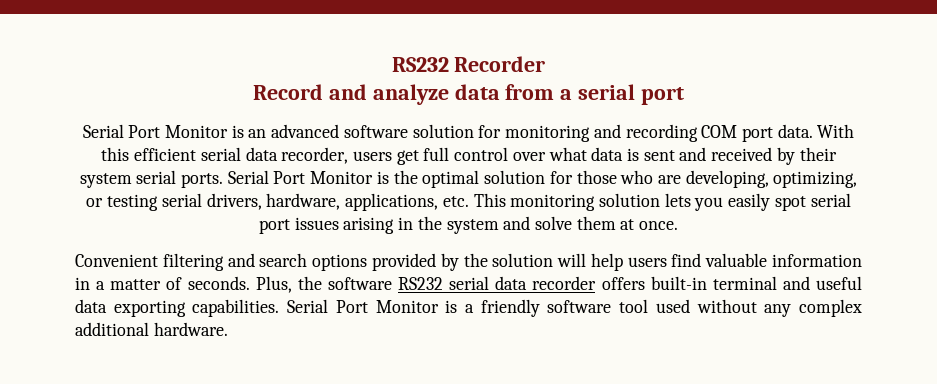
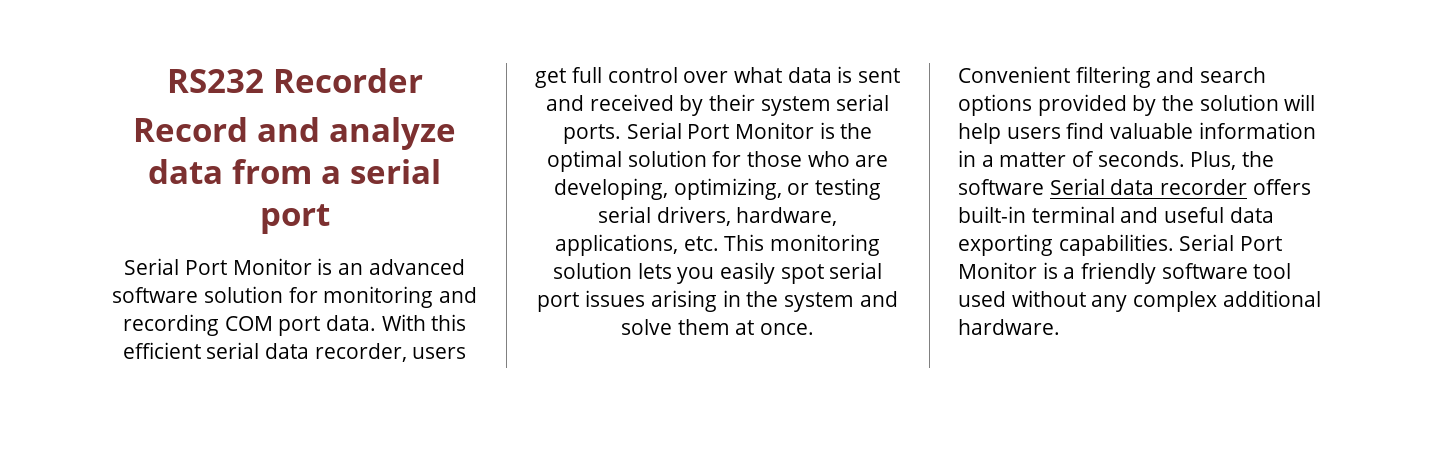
[398,276,490,290] RS232 serial -> [1049,178,1105,195] Serial

